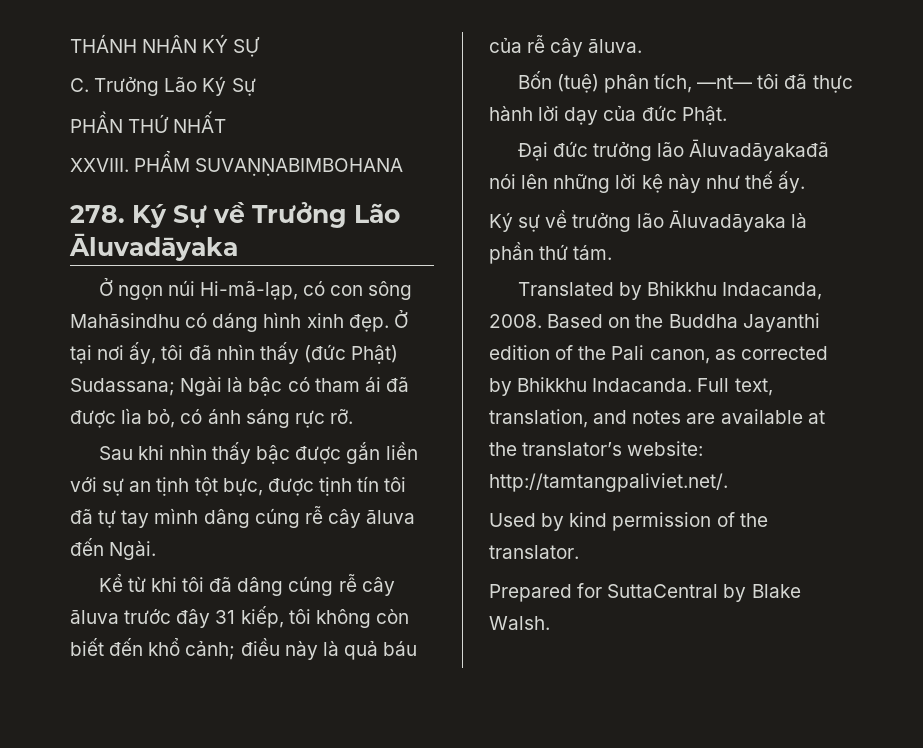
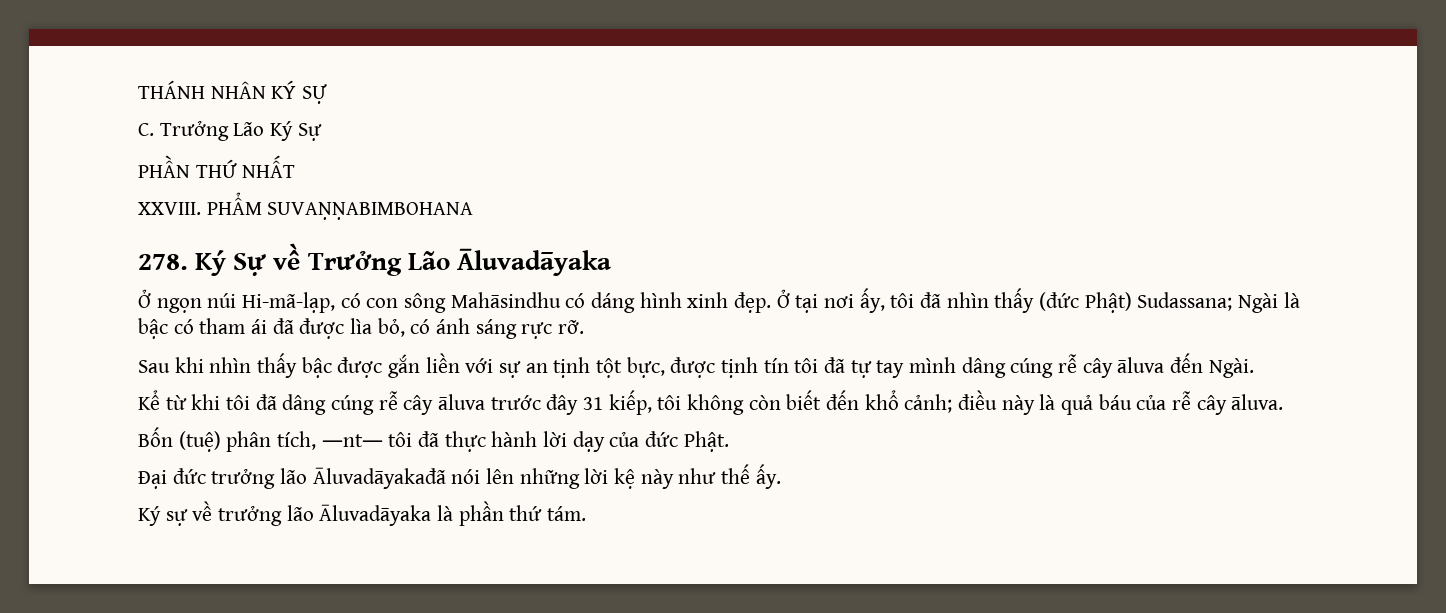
[517,281,822,300] [489,313,820,332] [489,345,828,364] [489,377,773,396] [489,409,825,428] [489,441,704,456] [489,473,728,492] [489,512,768,531] [489,545,579,559] [489,583,801,602] [489,616,550,630] // Translated by Bhikkhu Indacanda, 2008. Based on the Buddha Jayanthi edition of the Pali canon, as corrected by Bhikkhu Indacanda. Full text, translation, and notes are available at the translator’s website: http://tamtangpaliviet.net/. // Used by kind permission of the translator. // Prepared for SuttaCentral by Blake Walsh. -> (587, 513) none

